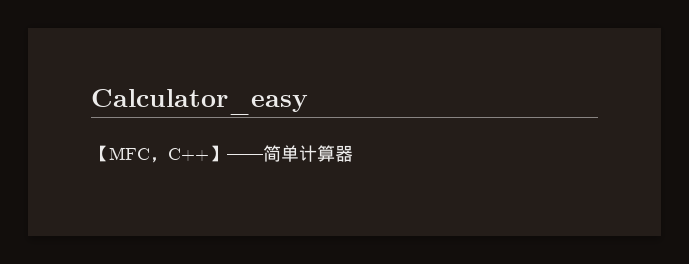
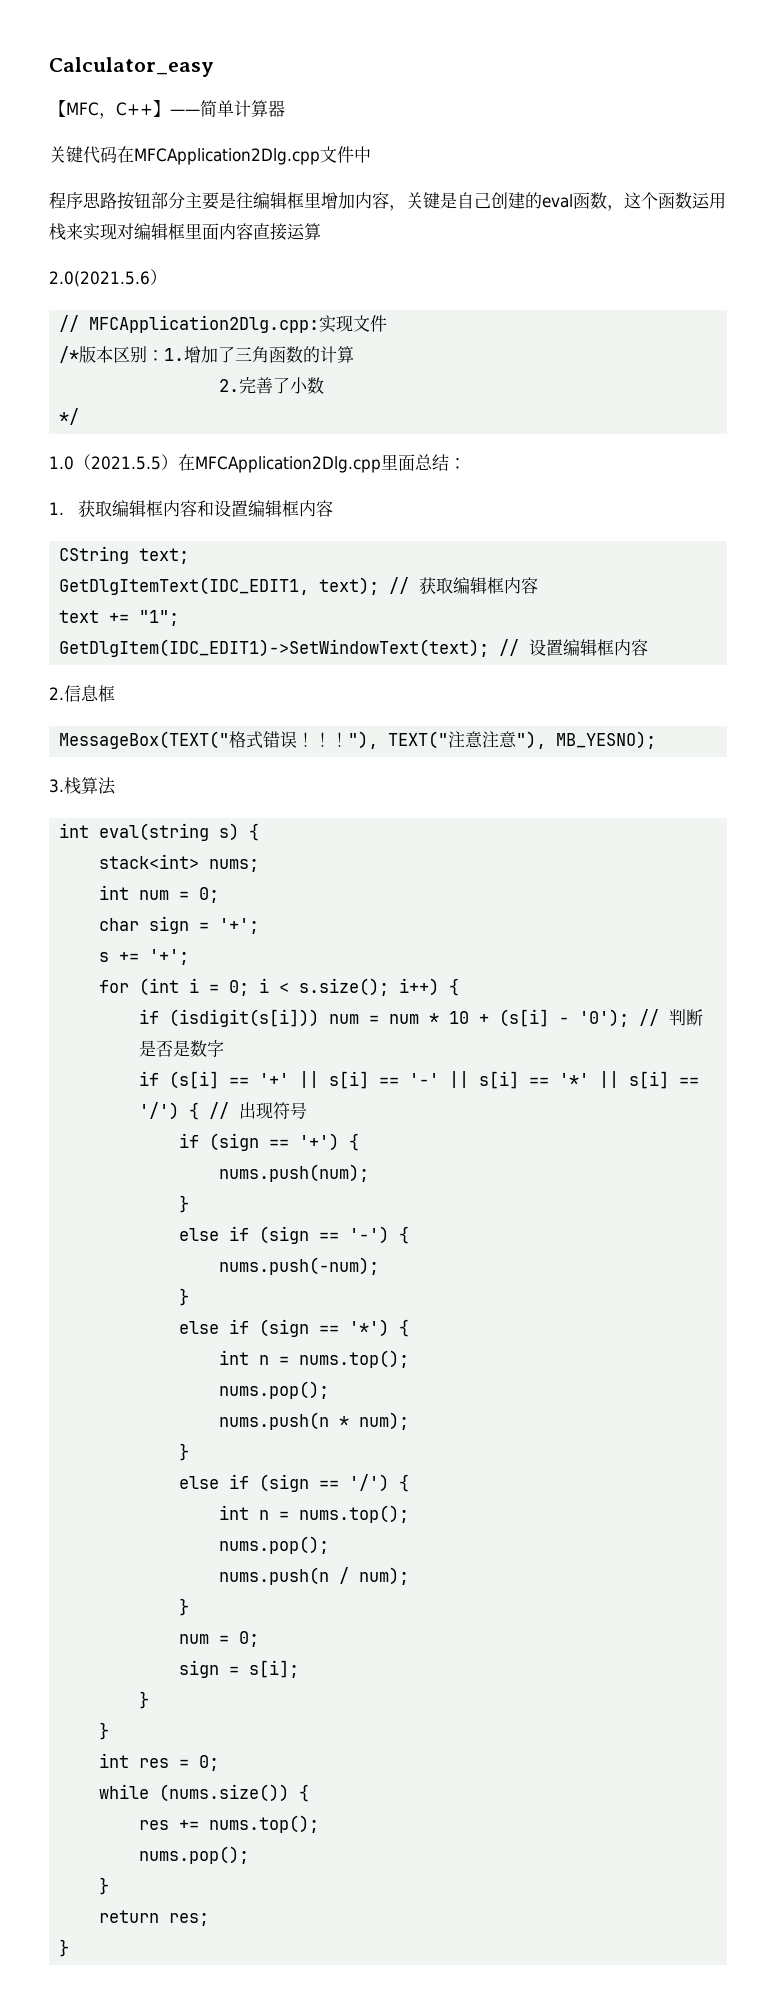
(353, 153) none -> [49,146,371,165] [49,192,726,211] [49,223,321,241] [49,269,167,287] [59,315,388,333] [59,346,355,363] [219,377,325,394] [59,408,80,425] [49,454,466,473] [49,500,334,517] [59,546,190,564] [59,577,539,595] [59,610,180,626] [59,639,649,657] [49,685,115,702] [59,731,657,749] [49,777,116,795] [59,823,260,841] [99,854,260,872] [99,885,220,903] [99,916,260,934] [99,949,190,965] [99,978,460,996] [139,1009,704,1027] [139,1040,225,1057] [139,1071,700,1089] [139,1102,308,1120] [179,1133,360,1151] [219,1164,370,1182] [179,1195,190,1213] [179,1226,410,1244] [219,1257,380,1275] [179,1288,190,1306] [179,1319,410,1337] [219,1350,410,1368] [219,1381,330,1399] [219,1412,410,1430] [179,1443,190,1461] [179,1474,410,1492] [219,1505,410,1523] [219,1536,330,1554] [219,1567,410,1585] [179,1598,190,1616] [179,1631,260,1647] [179,1660,300,1678] [139,1691,150,1709] [99,1722,110,1740] [99,1753,220,1771] [99,1784,310,1802] [139,1815,320,1833] [139,1846,250,1864] [99,1877,110,1895] [99,1910,210,1926] [59,1939,70,1957] // 关键代码在MFCApplication2Dlg.cpp文件中 // 程序思路按钮部分主要是往编辑框里增加内容，关键是自己创建的eval函数，这个函数运用栈来实现对编辑框里面内容直接运算 // 2.0(2021.5.6） // // MFCApplication2Dlg.cpp:实现文件 // /*版本区别：1.增加了三角函数的计算 // 2.完善了小数 // */ // 1.0（2021.5.5）在MFCApplication2Dlg.cpp里面总结： // 1.获取编辑框内容和设置编辑框内容 // CString text; // GetDlgItemText(IDC_EDIT1, text); // 获取编辑框内容 // text += "1"; // GetDlgItem(IDC_EDIT1)->SetWindowText(text); // 设置编辑框内容 // 2.信息框 // MessageBox(TEXT("格式错误！！！"), TEXT("注意注意"), MB_YESNO); // 3.栈算法 // int eval(string s) { // stack<int> nums; // int num = 0; // char sign = '+'; // s += '+'; // for (int i = 0; i < s.size(); i++) { // if (isdigit(s[i])) num = num * 10 + (s[i] - '0'); // 判断是否是数字 // if (s[i] == '+' || s[i] == '-' || s[i] == '*' || s[i] == '/') { // 出现符号 // if (sign == '+') { // nums.push(num); // } // else if (sign == '-') { // nums.push(-num); // } // else if (sign == '*') { // int n = nums.top(); // nums.pop(); // nums.push(n * num); // } // else if (sign == '/') { // int n = nums.top(); // nums.pop(); // nums.push(n / num); // } // num = 0; // sign = s[i]; // } // } // int res = 0; // while (nums.size()) { // res += nums.top(); // nums.pop(); // } // return res; // }

